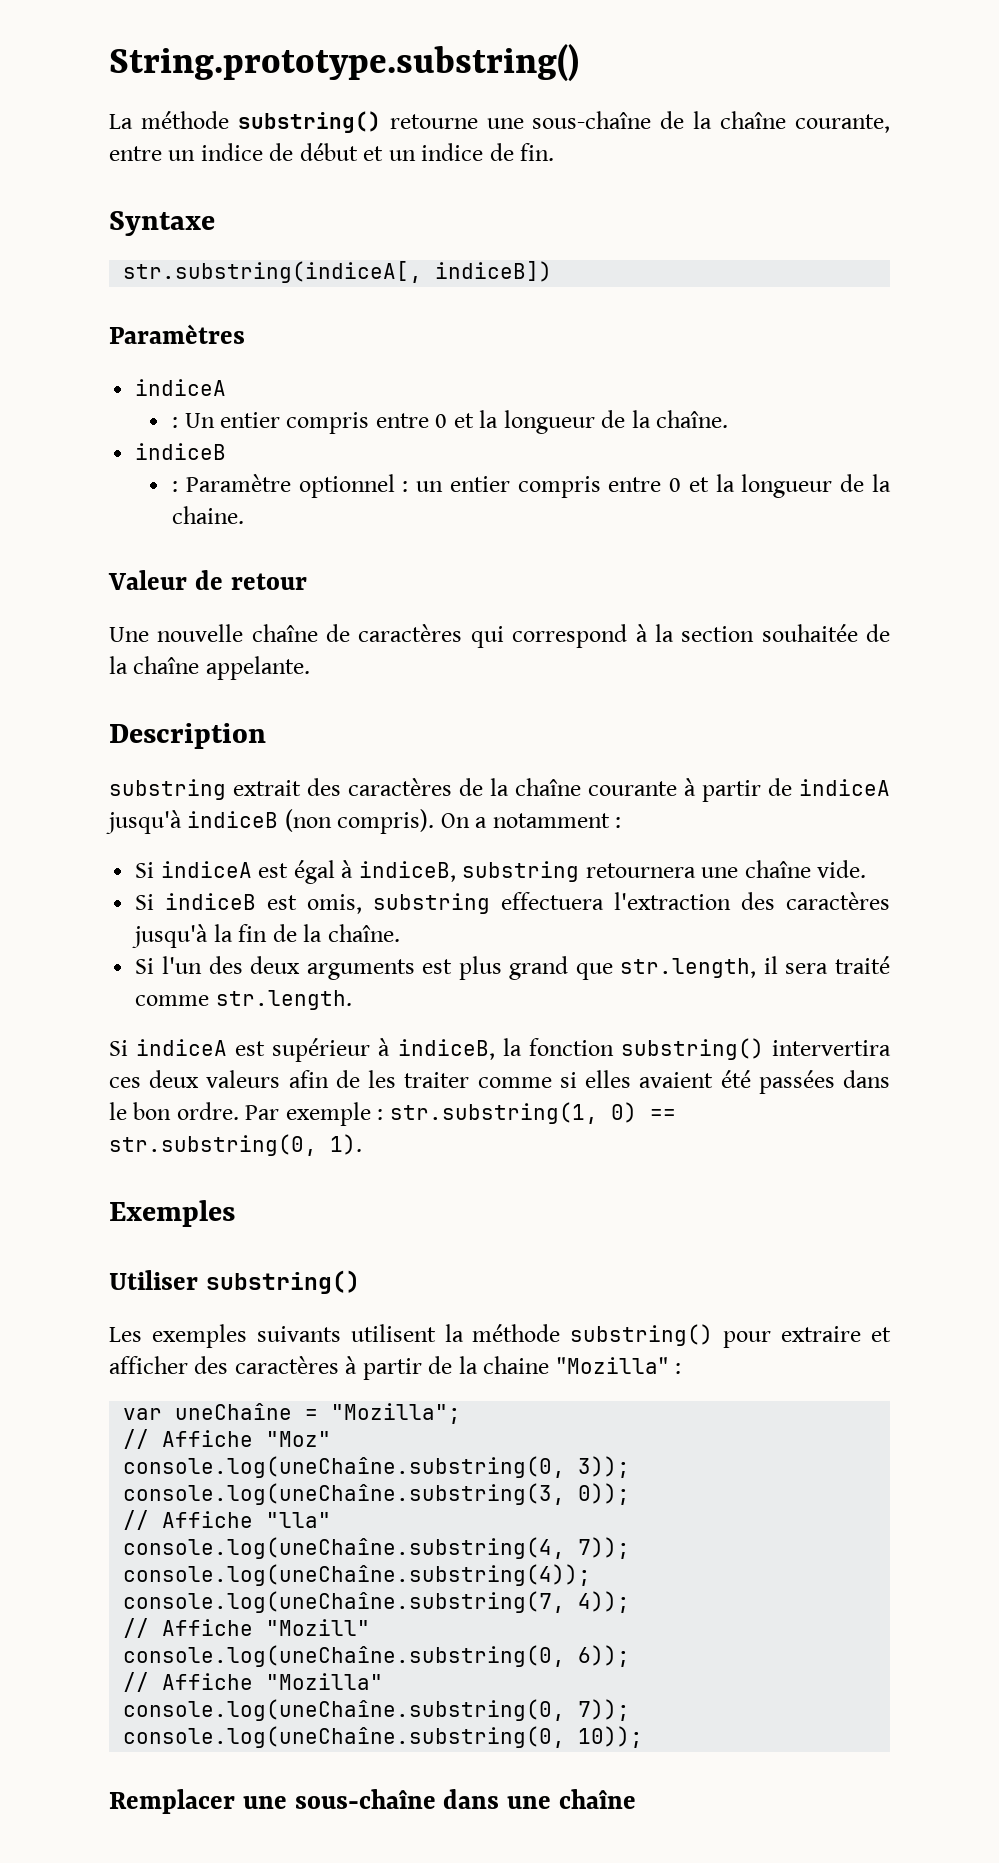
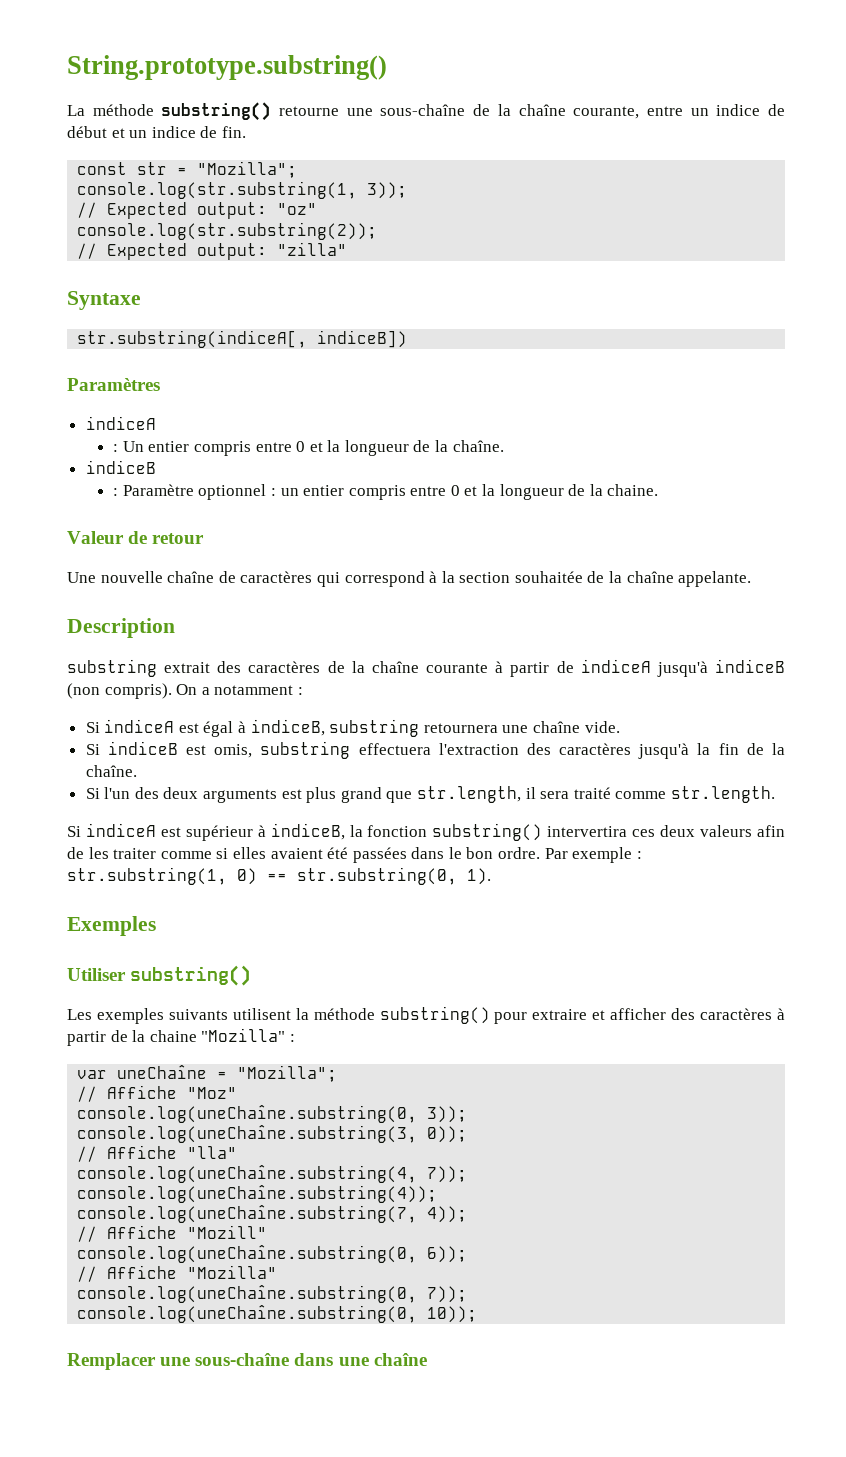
(555, 152) none -> [77,161,298,178] [77,181,408,199] [77,202,318,219] [77,222,378,240] [77,242,348,260] // const str = "Mozilla"; // console.log(str.substring(1, 3)); // // Expected output: "oz" // console.log(str.substring(2)); // // Expected output: "zilla"

